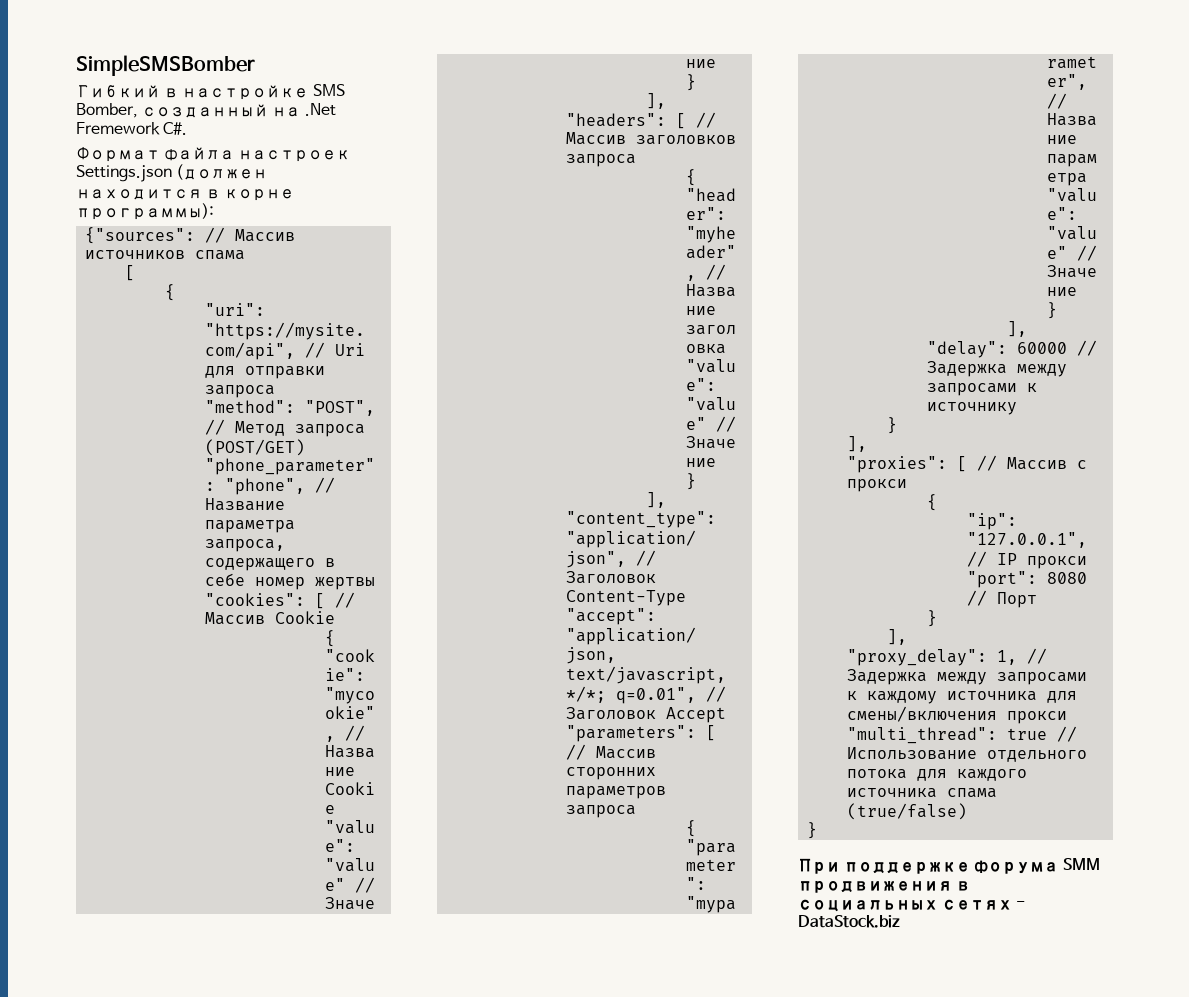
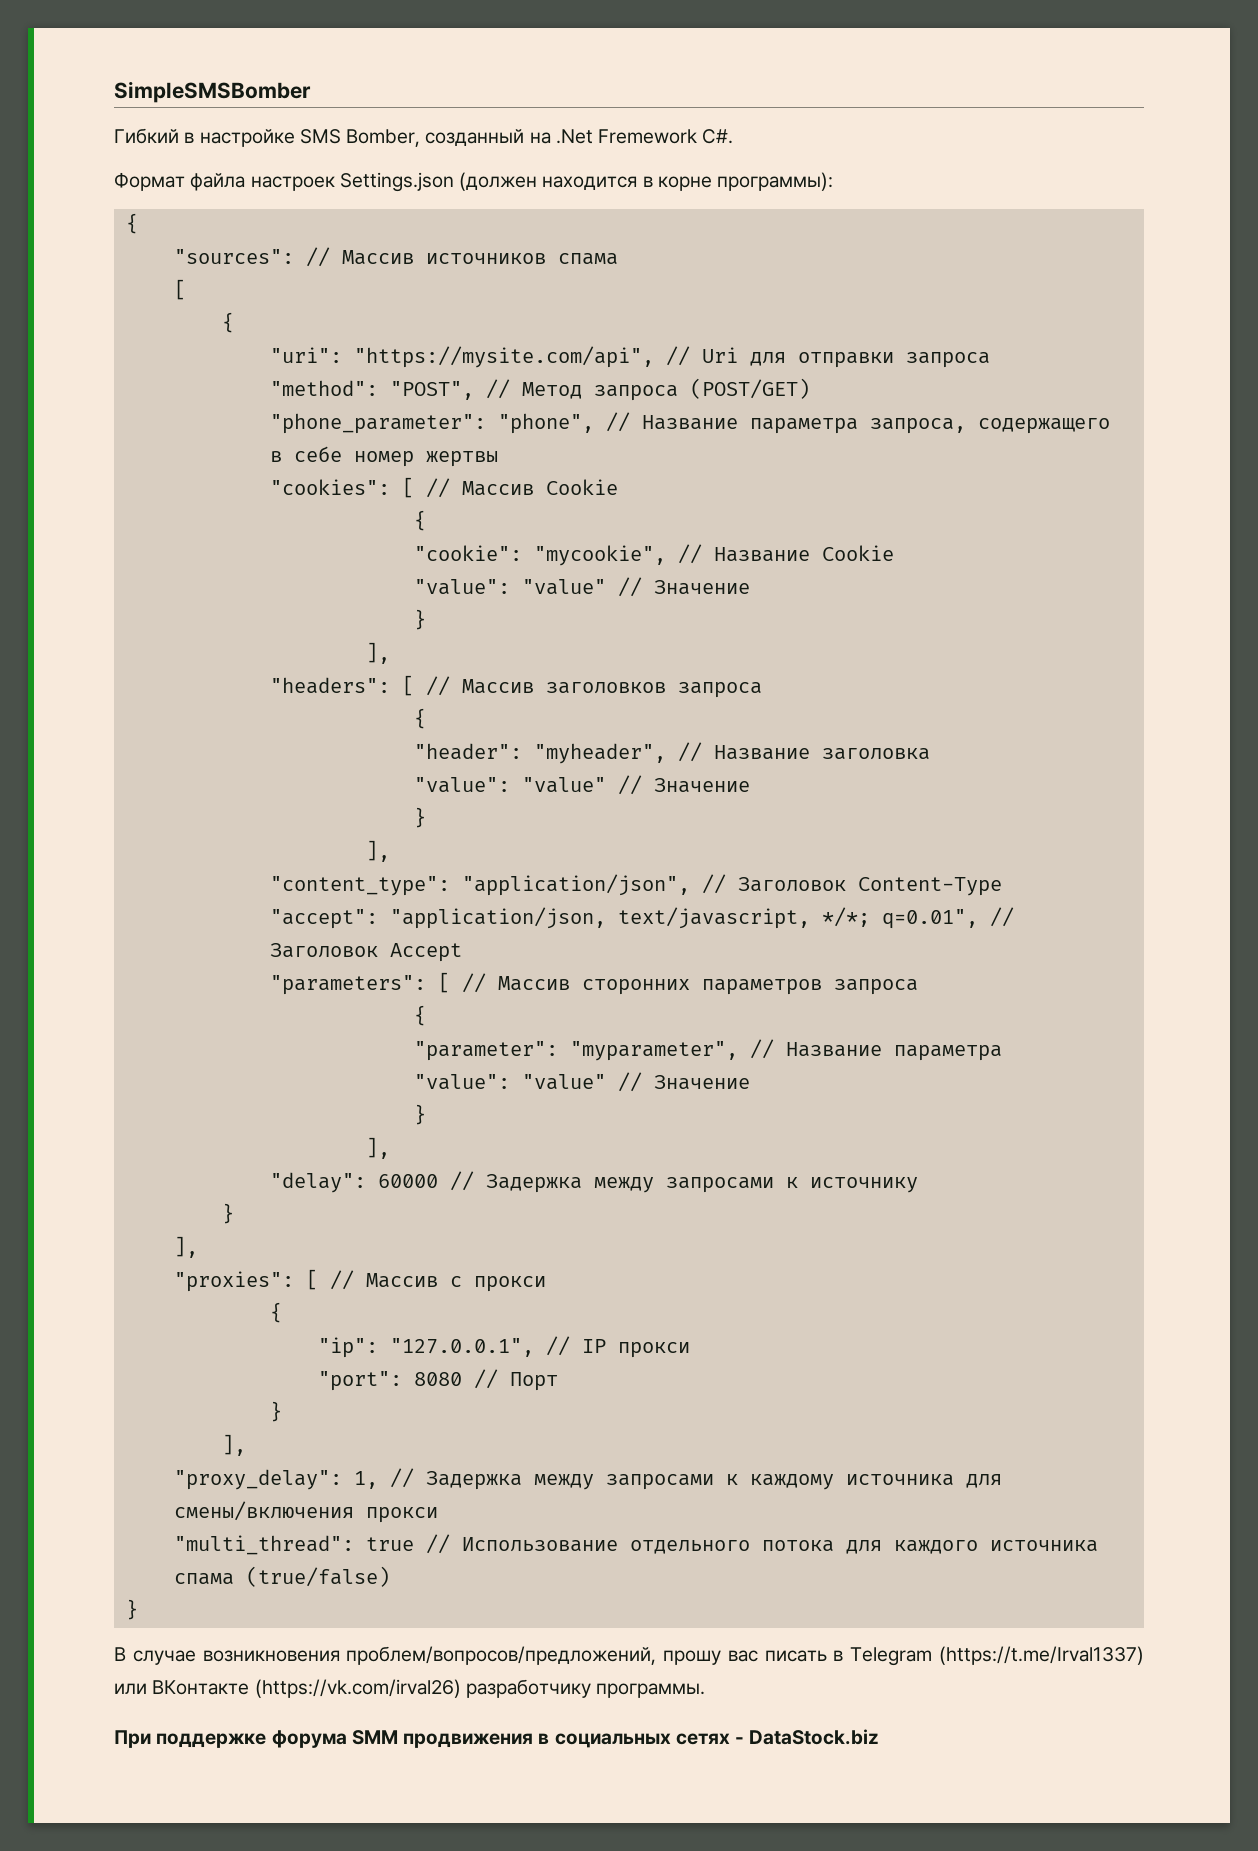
[85,227,196,244] {"sources": -> [125,213,138,234] [173,249,294,264] { // "sources":
(818, 830) none -> [114,1646,1145,1666] [114,1679,706,1698] // В случае возникновения проблем/вопросов/предложений, прошу вас писать в Telegram (https://t.me/Irval1337) или ВКонтакте (https://vk.com/irval26) разработчику программы.

